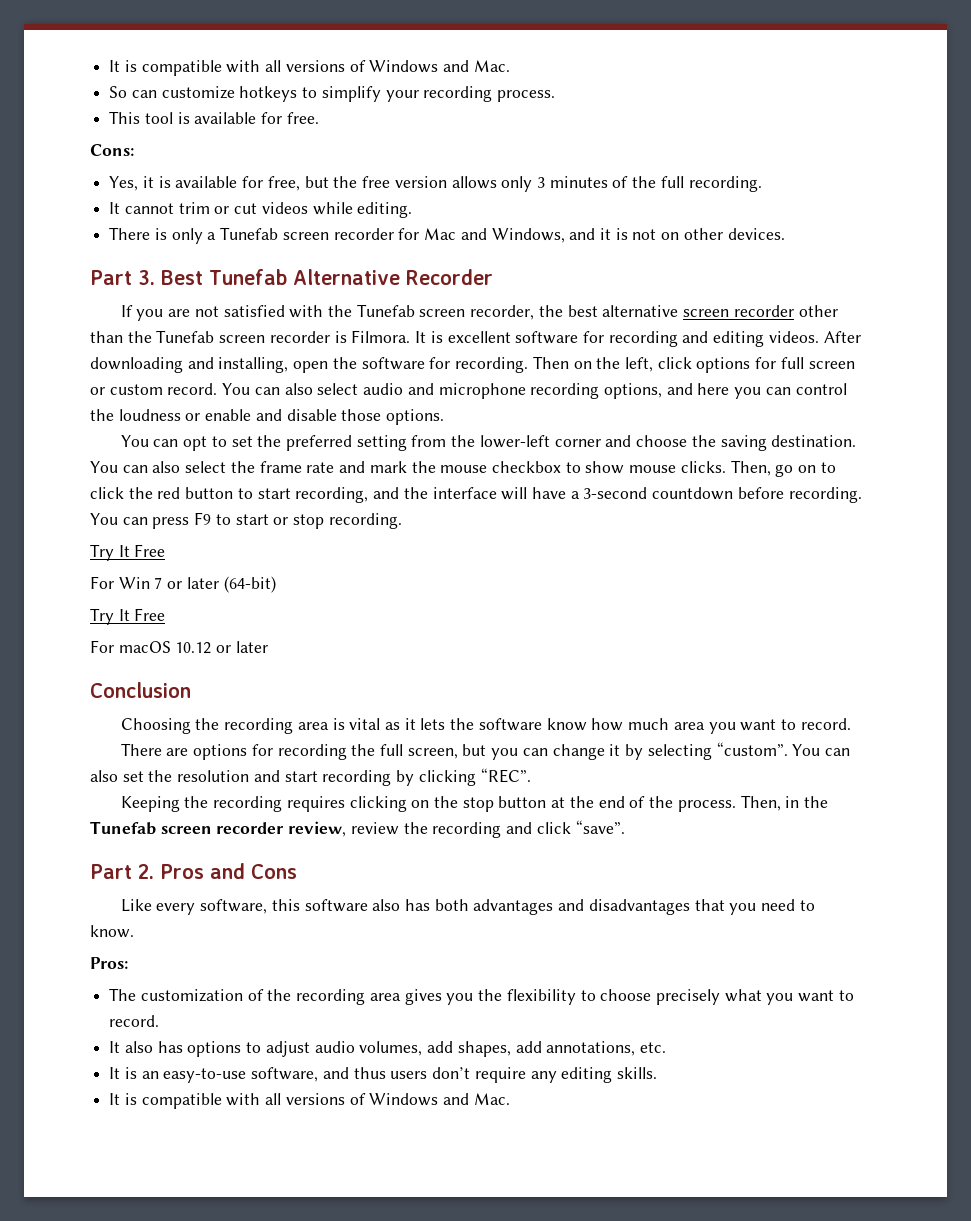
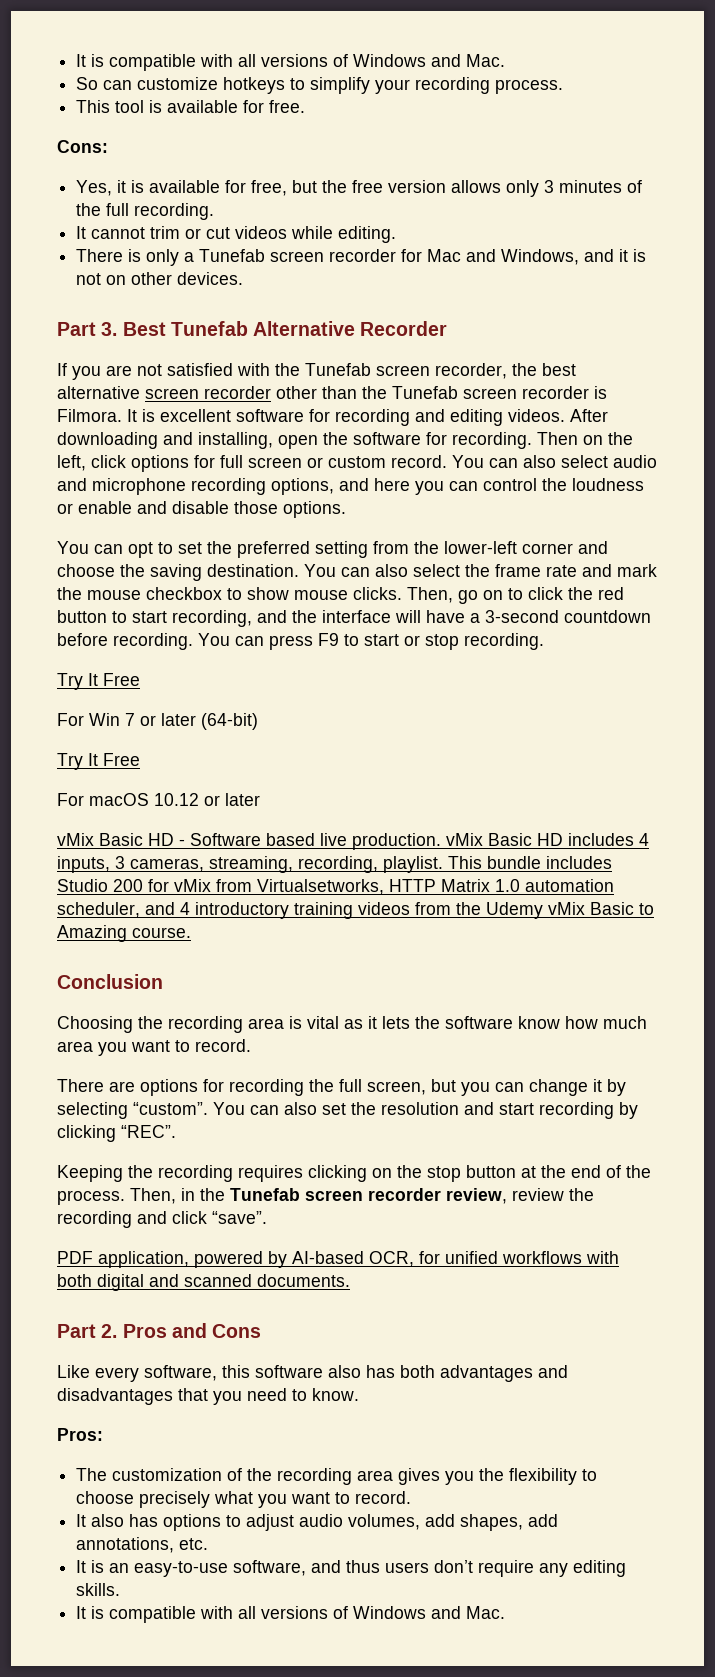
(268, 647) none -> [57,833,649,850] [57,856,612,873] [57,879,614,895] [57,902,654,919] [57,925,191,942] // vMix Basic HD - Software based live production. vMix Basic HD includes 4 inputs, 3 cameras, streaming, recording, playlist. This bundle includes Studio 200 for vMix from Virtualsetworks, HTTP Matrix 1.0 automation scheduler, and 4 introductory training videos from the Udemy vMix Basic to Amazing course.
(625, 827) none -> [57,1251,619,1268] [57,1274,350,1291] // PDF application, powered by AI-based OCR, for unified workflows with both digital and scanned documents.

